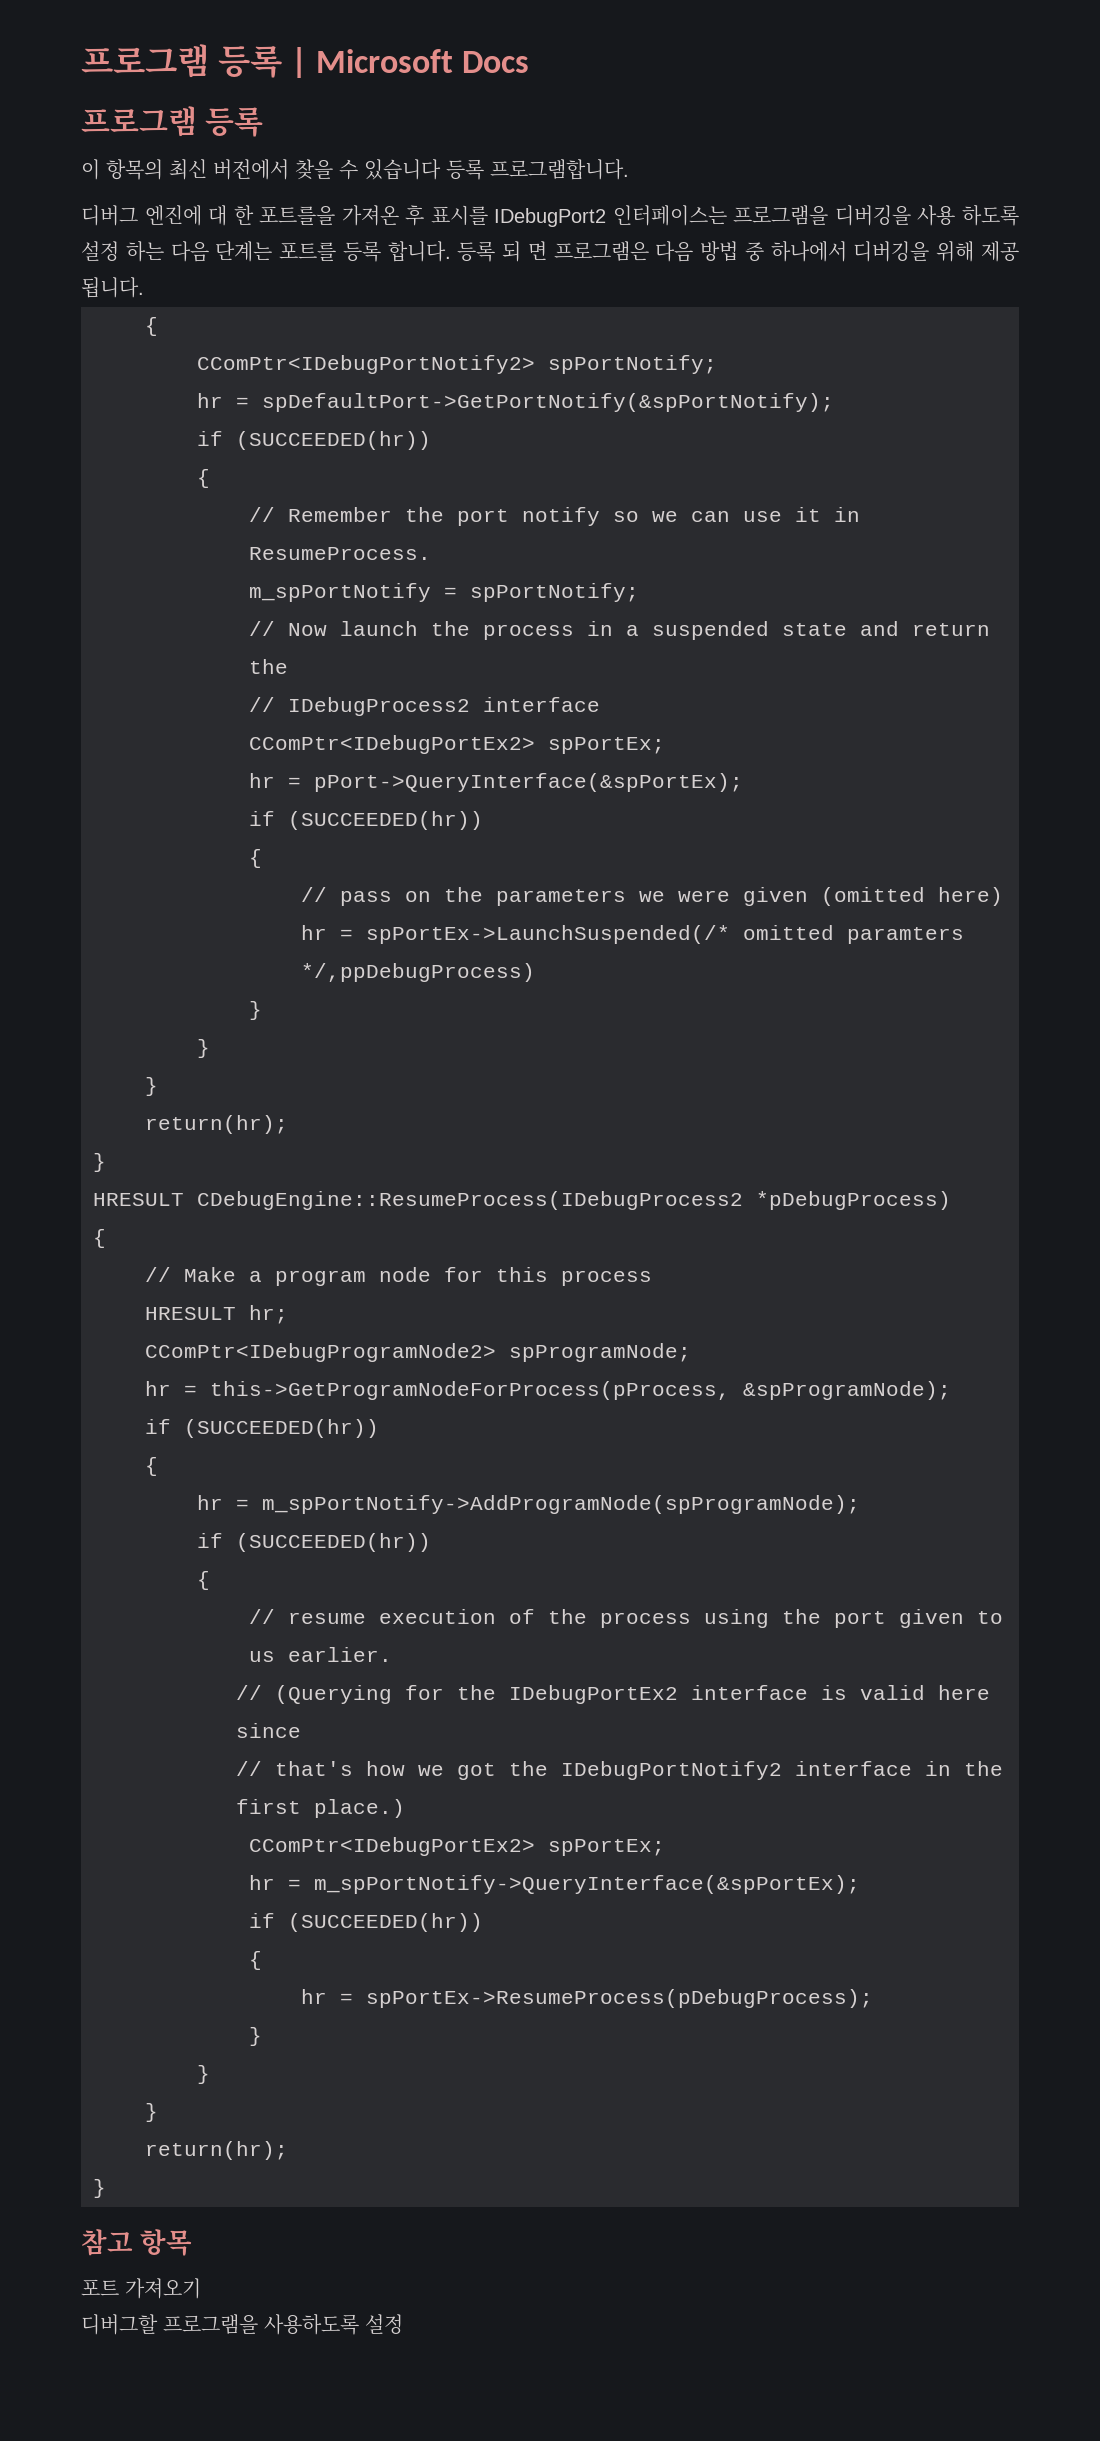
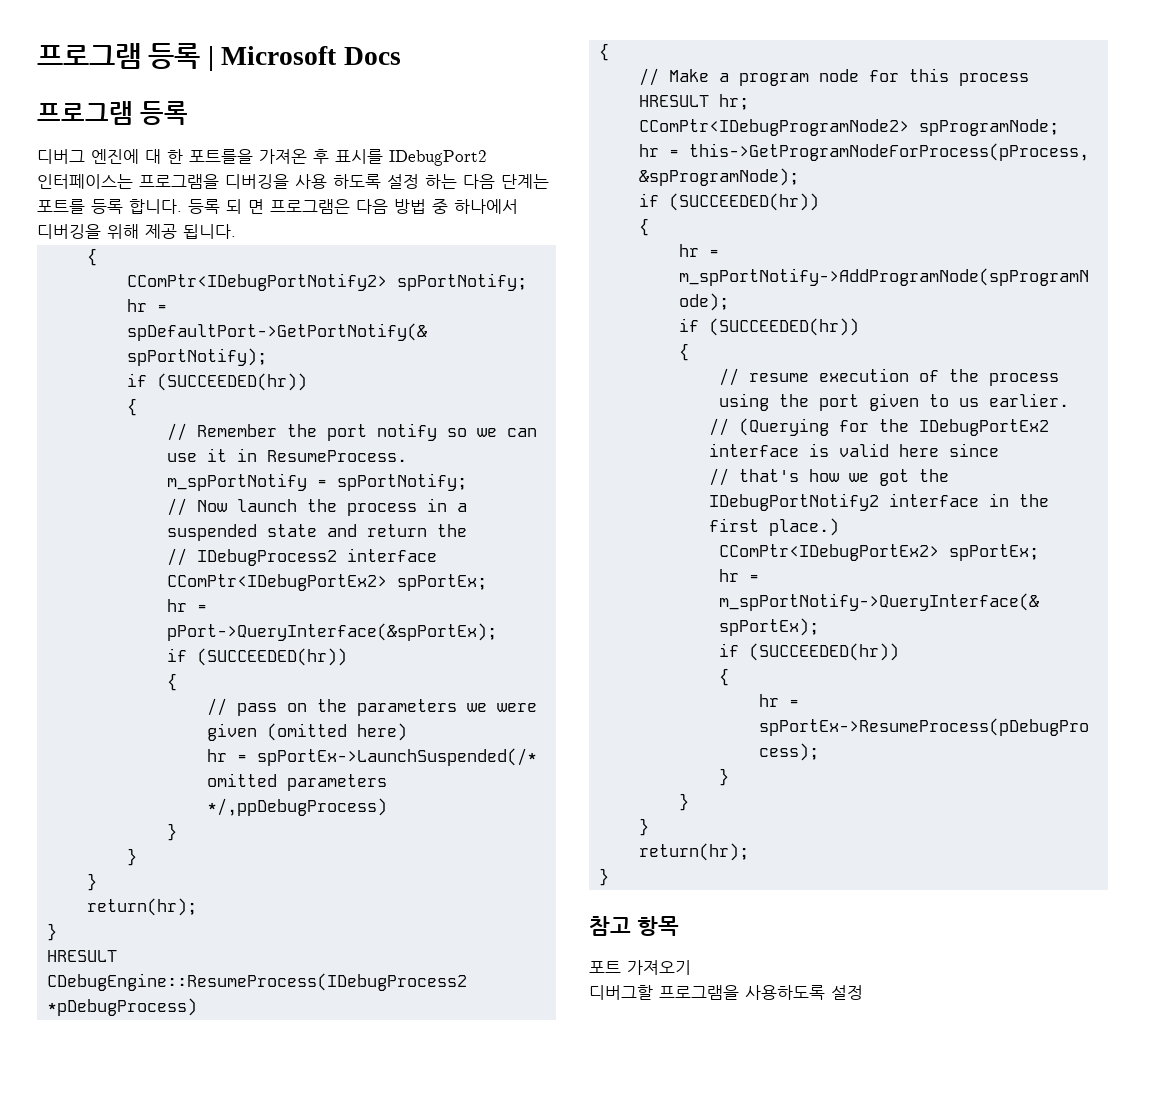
[81,159,629,180] // 이 항목의 최신 버전에서 찾을 수 있습니다 등록 프로그램합니다. -> (188, 113) none
[847,927,964,944] paramters -> [286,774,387,791] parameters

